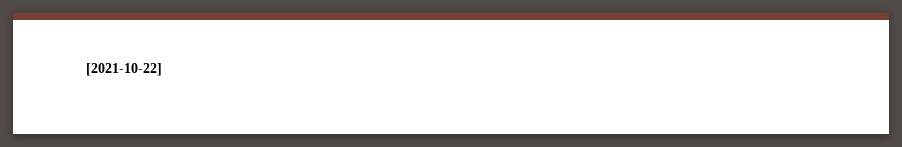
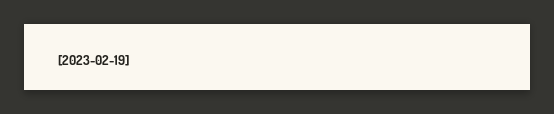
[86,63,162,76] [2021-10-22] -> [58,55,129,66] [2023-02-19]

